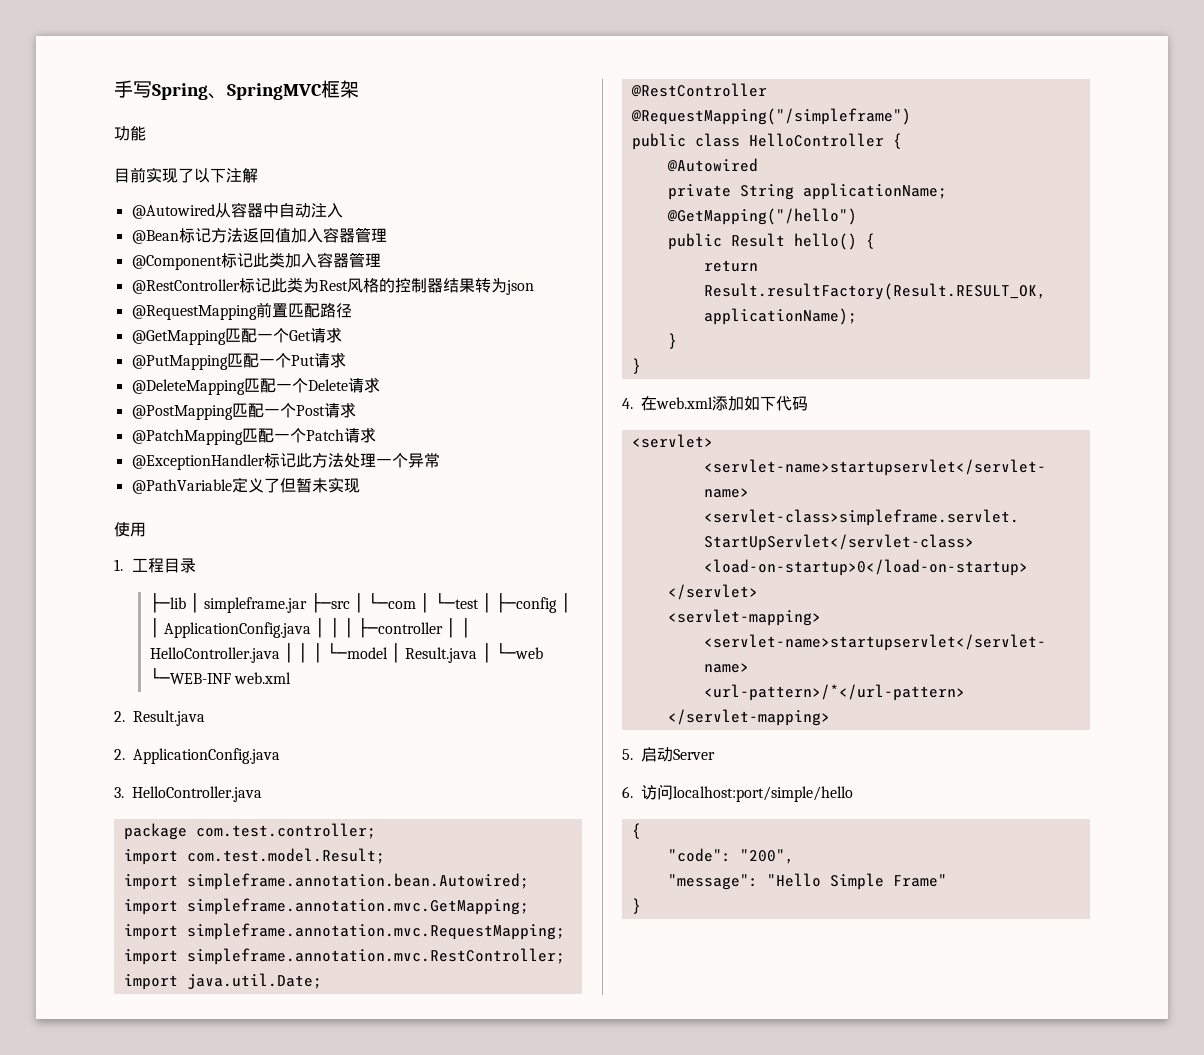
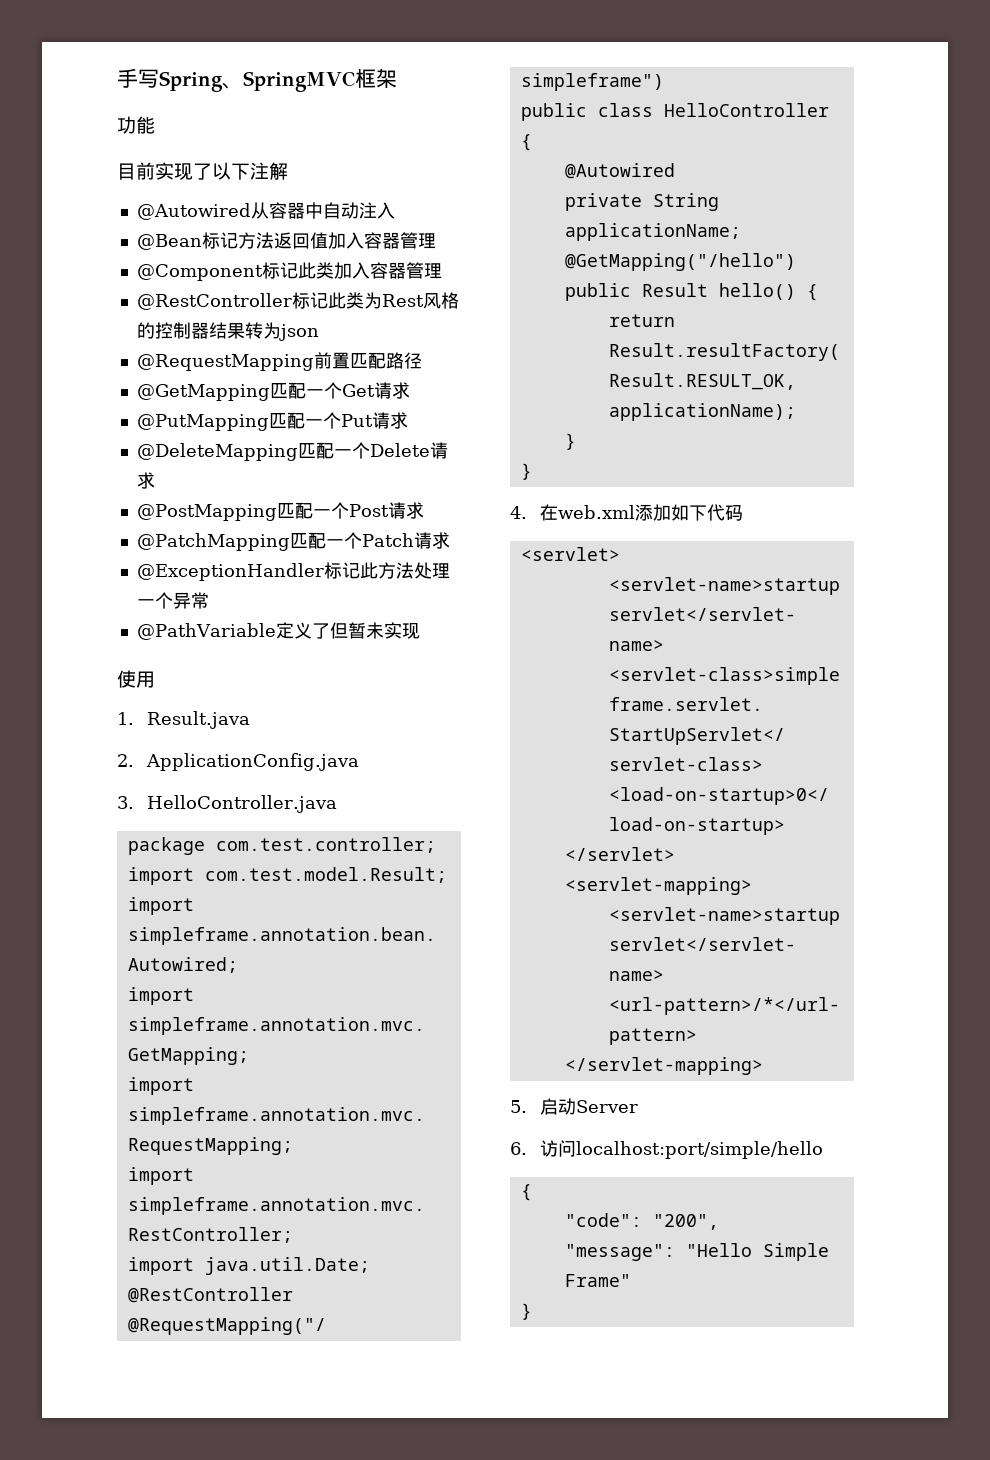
[131,558,196,573] [149,593,571,613] [149,618,471,638] [149,643,544,663] [149,668,291,684] [114,711,125,722] 工程目录 // ├─lib │ simpleframe.jar ├─src │ └─com │ └─test │ ├─config │ │ ApplicationConfig.java │ │ │ ├─controller │ │ HelloController.java │ │ │ └─model │ Result.java │ └─web └─WEB-INF web.xml // 2. -> (134, 718) none

